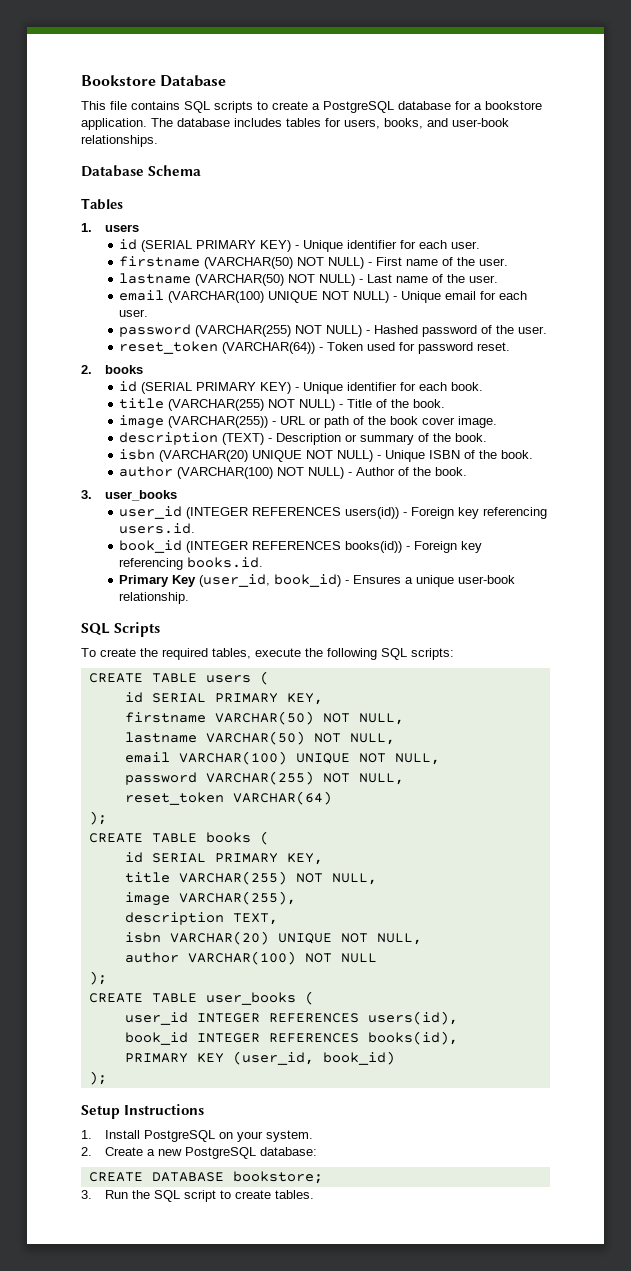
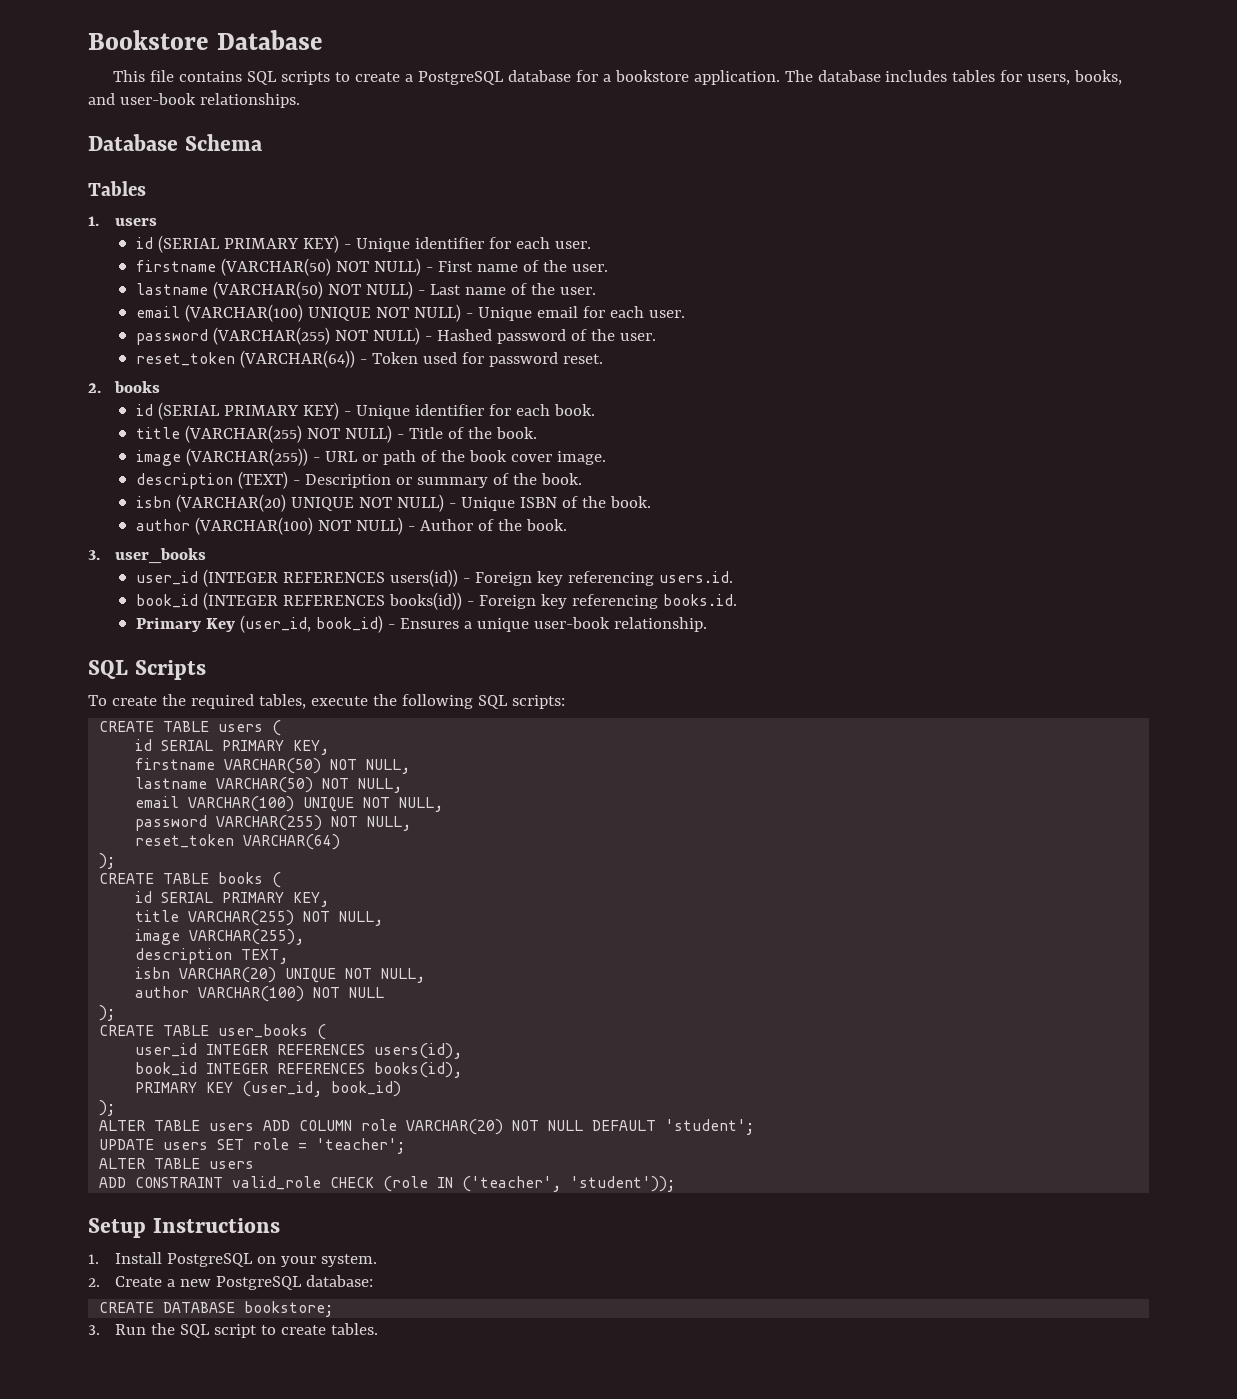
(107, 1078) none -> [99,1119,755,1135] [99,1138,406,1154] [99,1158,255,1169] [99,1176,676,1192] // ALTER TABLE users ADD COLUMN role VARCHAR(20) NOT NULL DEFAULT 'student'; // UPDATE users SET role = 'teacher'; // ALTER TABLE users // ADD CONSTRAINT valid_role CHECK (role IN ('teacher', 'student'));

